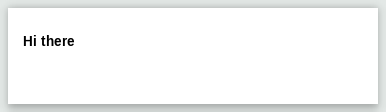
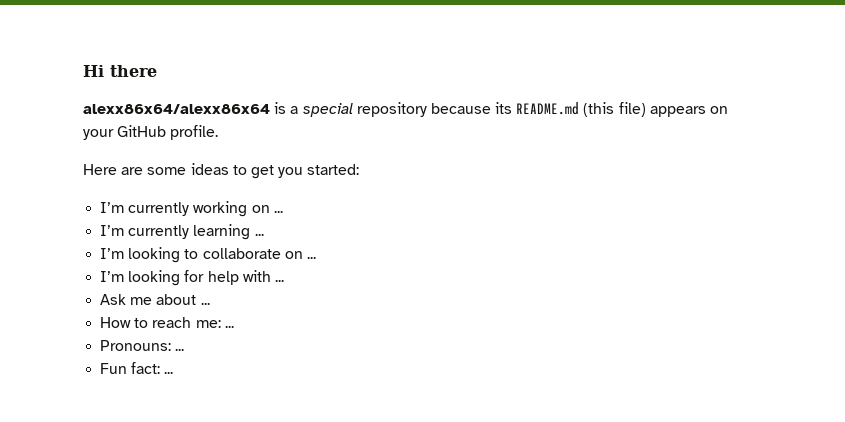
(75, 40) none -> [83,102,729,117] [83,125,219,140] [83,163,360,179] [100,201,283,217] [100,224,264,240] [100,247,316,263] [100,270,284,286] [100,294,210,305] [100,317,234,328] [100,340,185,351] [100,362,174,374] // alexx86x64/alexx86x64 is a special repository because its README.md (this file) appears on your GitHub profile. // Here are some ideas to get you started: // I’m currently working on ... // I’m currently learning ... // I’m looking to collaborate on ... // I’m looking for help with ... // Ask me about ... // How to reach me: ... // Pronouns: ... // Fun fact: ...

